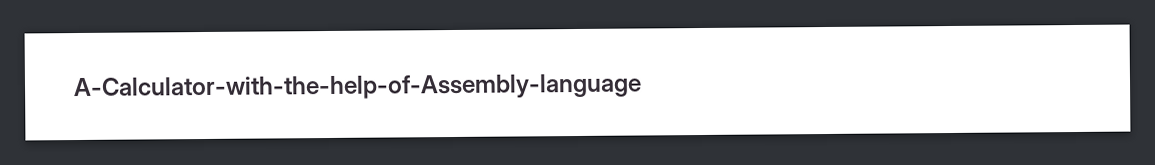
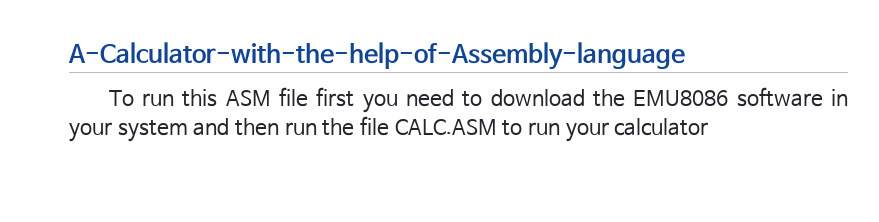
(642, 87) none -> [108,87,849,113] [69,116,709,142] // To run this ASM file first you need to download the EMU8086 software in your system and then run the file CALC.ASM to run your calculator

